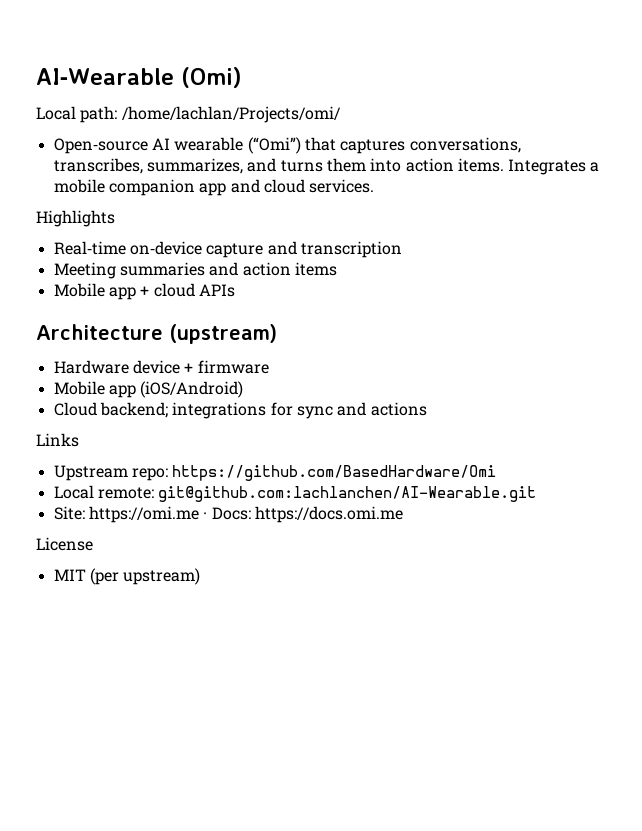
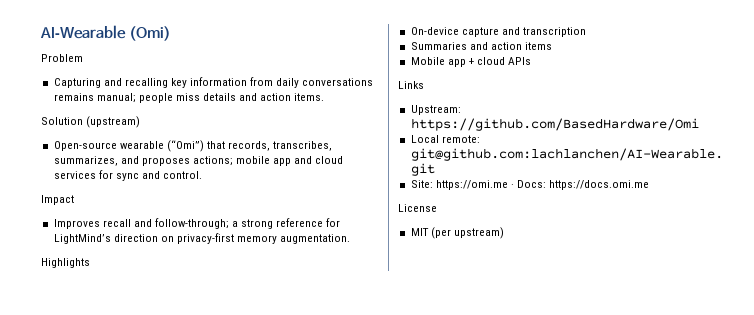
[36,106,341,123] Local path: /home/lachlan/Projects/omi/ -> [41,54,83,62] [53,77,374,88] [53,93,325,103] [41,116,141,128] Problem // Capturing and recalling key information from daily conversations remains manual; people miss details and action items. // Solution (upstream)
[151,138,170,150] AI -> (117, 146) none
[340,137,521,154] captures conversations, -> [228,141,271,151] records,
[280,158,600,175] [53,179,375,196] turns them into action items. Integrates a mobile companion app and cloud services. -> [141,156,344,166] [53,170,203,181] [41,195,74,205] [53,218,341,229] [53,233,351,244] proposes actions; mobile app and cloud services for sync and control. // Impact // Improves recall and follow‑through; a strong reference for LightMind’s direction on privacy‑first memory augmentation.
[53,241,202,255] Real‑time on‑device -> [410,27,459,35] On‑device
[53,262,205,279] Meeting summaries -> [410,42,467,50] Summaries
[36,324,277,344] [53,360,269,374] [53,381,244,398] [53,402,427,419] // Architecture (upstream) // Hardware device + firmware // Mobile app (iOS/Android) // Cloud backend; integrations for sync and actions -> (532, 61) none
[53,465,168,481] Upstream repo: -> [410,105,461,115] Upstream:

